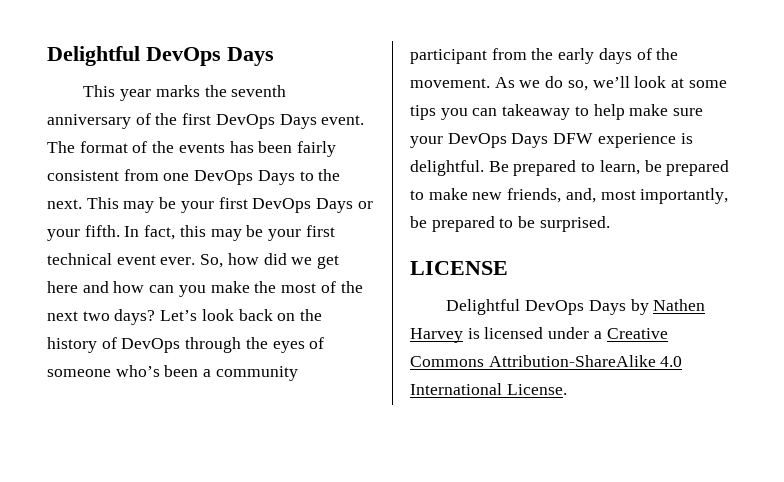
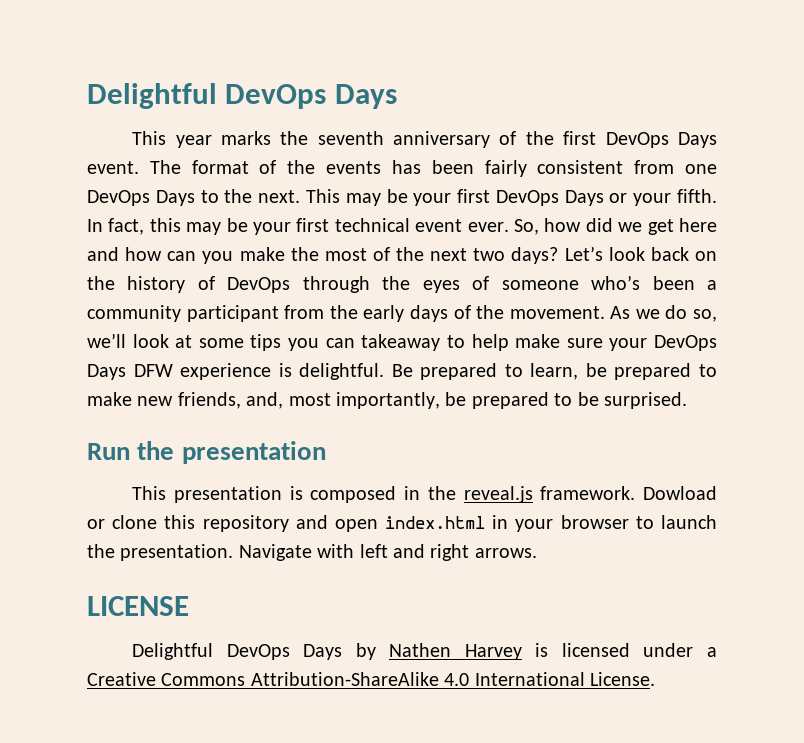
(610, 224) none -> [87,441,326,464] [132,486,717,503] [87,515,717,532] [87,544,537,561] // Run the presentation // This presentation is composed in the reveal.js framework. Dowload or clone this repository and open index.html in your browser to launch the presentation. Navigate with left and right arrows.

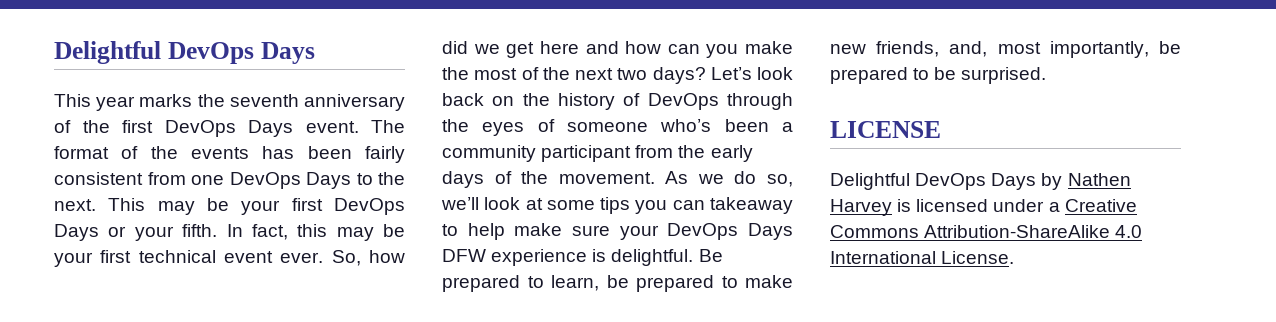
[87,441,326,464] [132,486,717,503] [87,515,717,532] [87,544,537,561] // Run the presentation // This presentation is composed in the reveal.js framework. Dowload or clone this repository and open index.html in your browser to launch the presentation. Navigate with left and right arrows. -> (1047, 75) none

